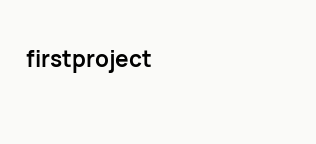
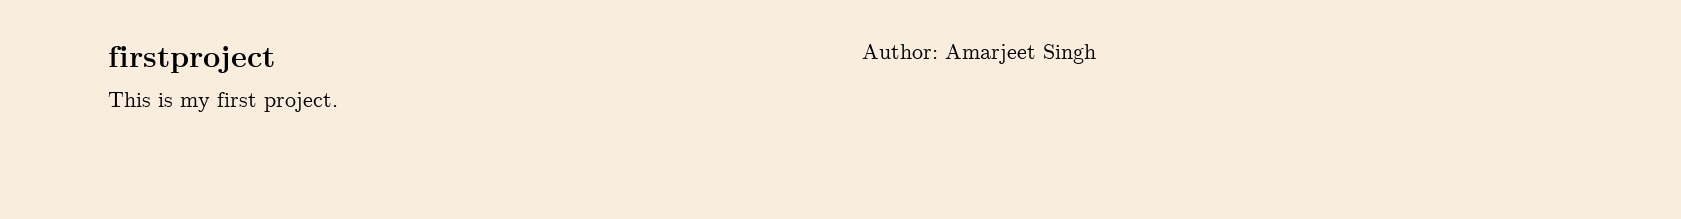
(152, 61) none -> [108,92,338,112] [862,44,1096,64] // This is my first project. // Author: Amarjeet Singh

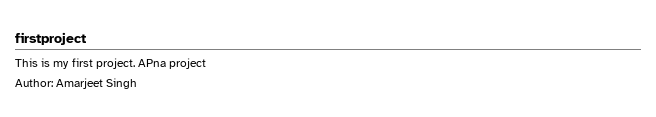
(338, 102) none -> [138,58,207,69] APna project

